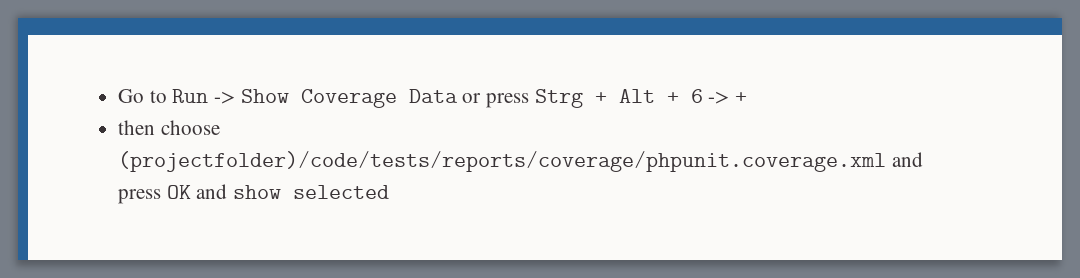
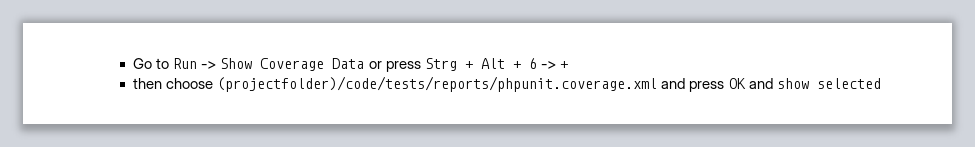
[118,151,887,172] (projectfolder)/code/tests/reports/coverage/phpunit.coverage.xml -> [217,76,658,92] (projectfolder)/code/tests/reports/phpunit.coverage.xml

